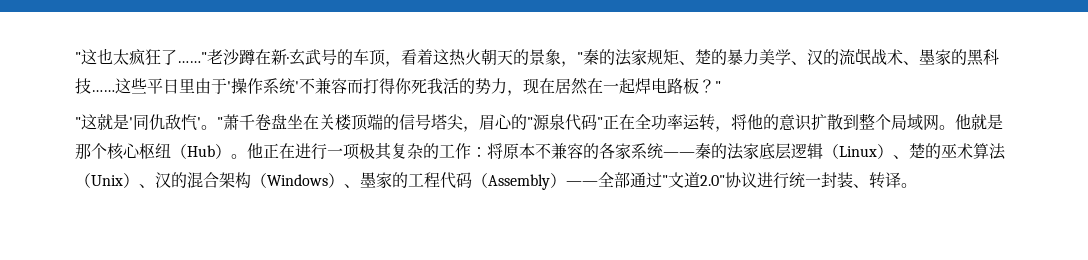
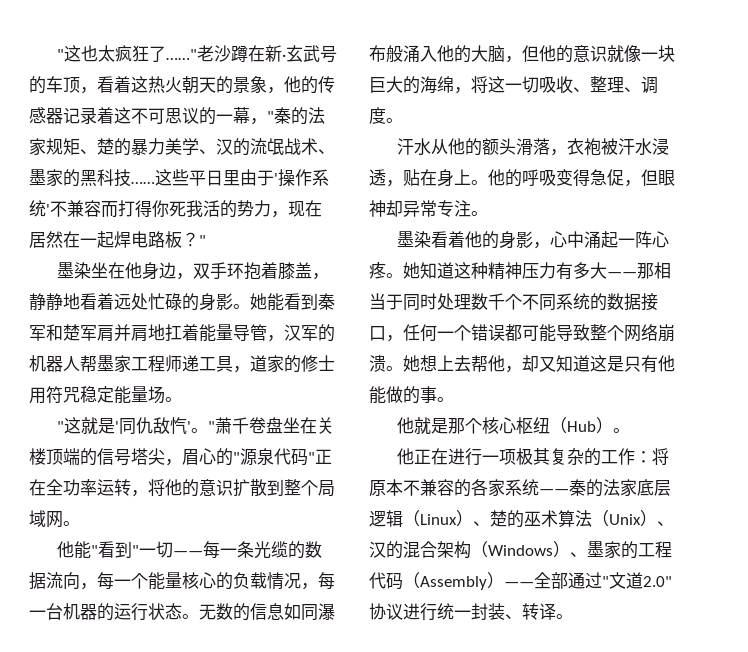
(577, 64) none -> [284,76,335,94] [29,107,267,125] 他的传感器记录着这不可思议的一幕，
(721, 86) none -> [57,262,330,280] [29,293,335,311] [29,324,335,342] [29,355,335,373] [29,386,182,404] // 墨染坐在他身边，双手环抱着膝盖，静静地看着远处忙碌的身影。她能看到秦军和楚军肩并肩地扛着能量导管，汉军的机器人帮墨家工程师递工具，道家的修士用符咒稳定能量场。
(955, 127) none -> [57,541,323,559] [29,572,335,590] [29,603,335,621] [369,45,675,63] [369,76,658,94] [369,107,403,124] [397,138,670,156] [369,169,675,187] [369,200,488,217] [397,231,670,249] [369,262,671,280] [369,293,658,311] [369,324,675,342] [369,355,675,373] [369,386,454,404] // 他能"看到"一切——每一条光缆的数据流向，每一个能量核心的负载情况，每一台机器的运行状态。无数的信息如同瀑布般涌入他的大脑，但他的意识就像一块巨大的海绵，将这一切吸收、整理、调度。 // 汗水从他的额头滑落，衣袍被汗水浸透，贴在身上。他的呼吸变得急促，但眼神却异常专注。 // 墨染看着他的身影，心中涌起一阵心疼。她知道这种精神压力有多大——那相当于同时处理数千个不同系统的数据接口，任何一个错误都可能导致整个网络崩溃。她想上去帮他，却又知道这是只有他能做的事。 //
(247, 156) none -> (631, 430) //

